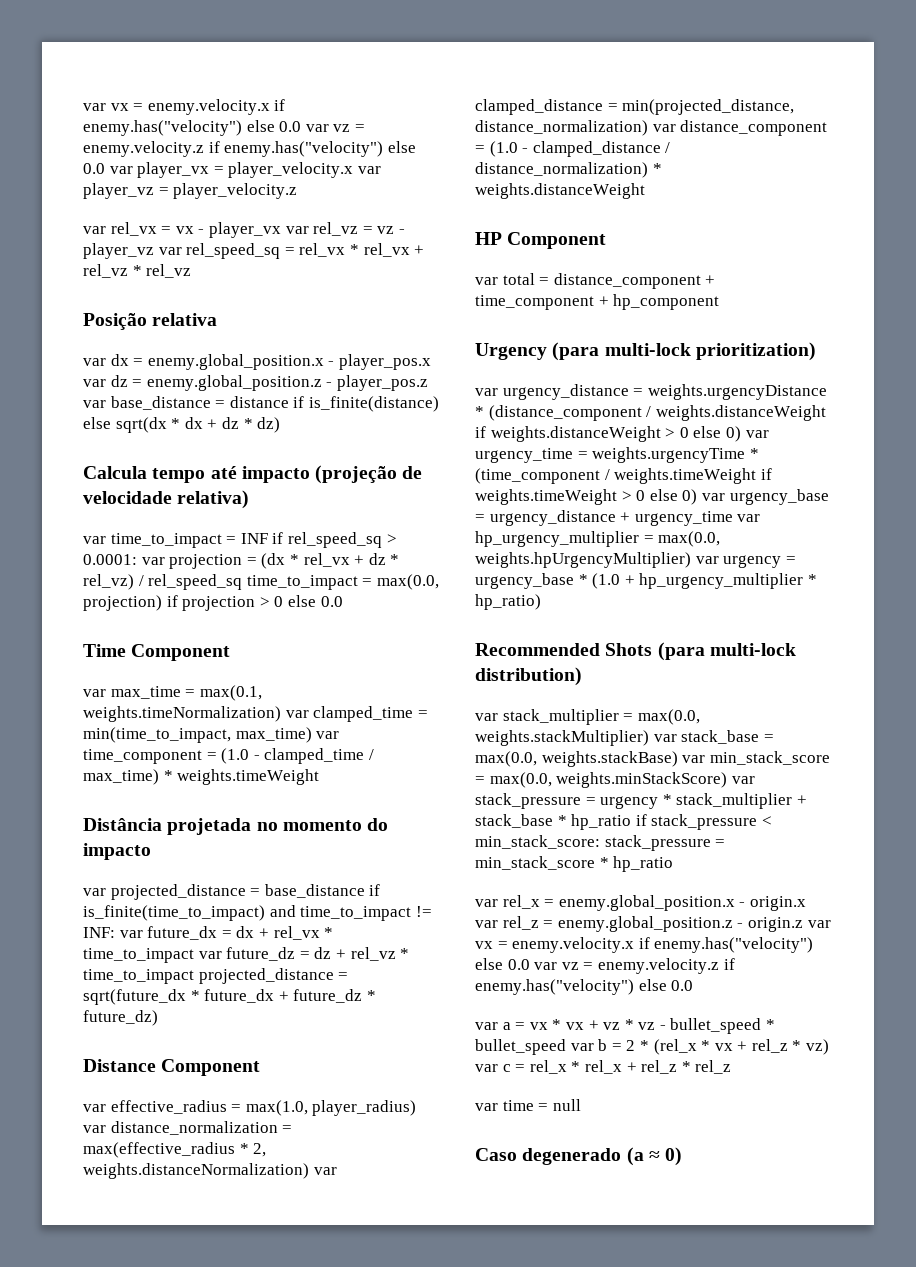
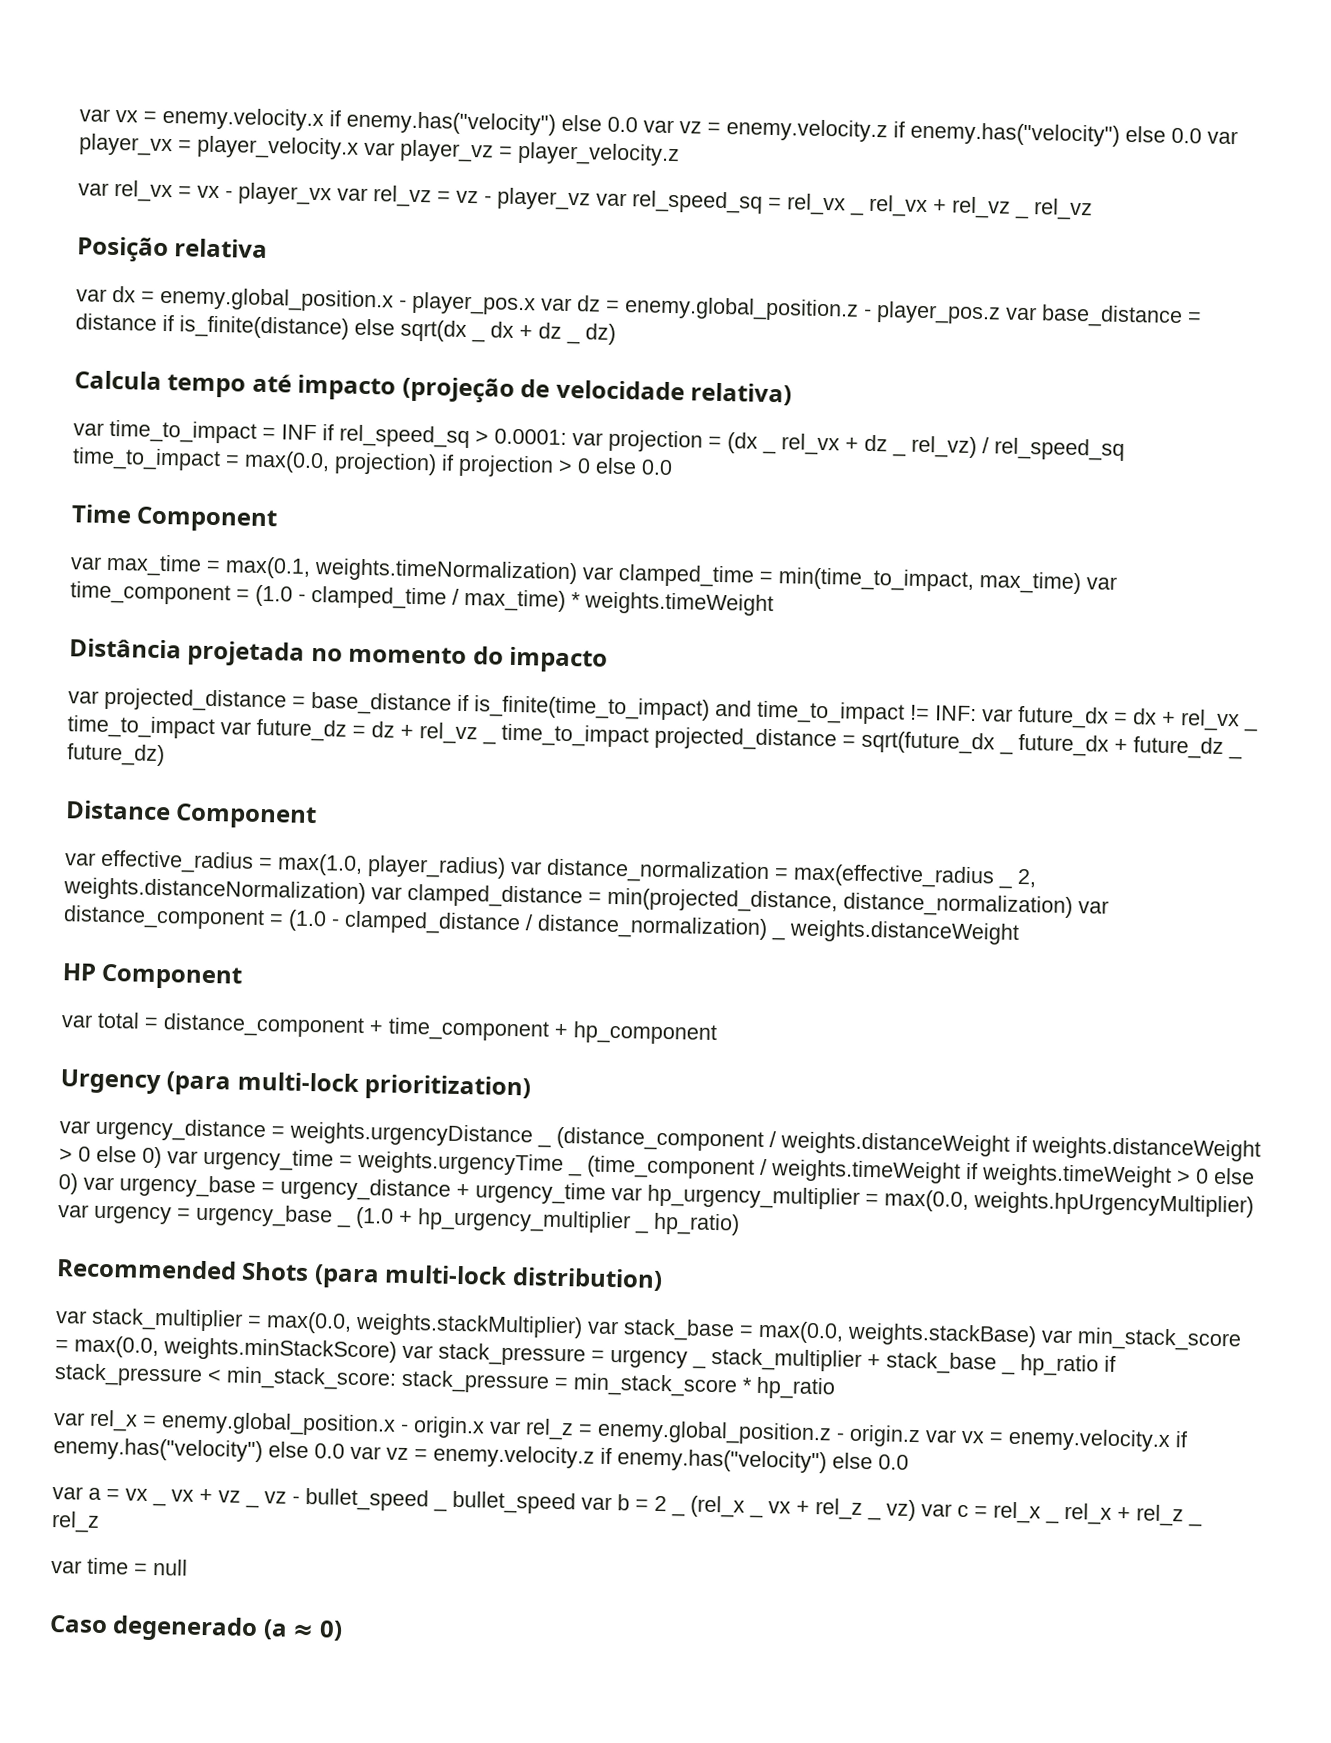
[349,244,359,255] * -> [849,210,865,216] _
[132,265,142,276] * -> [1014,213,1030,220] _
[171,418,181,429] * -> [471,337,486,343] _
[243,418,253,429] * -> [566,338,581,345] _
[289,554,299,565] * -> [762,448,777,455] _
[390,554,400,565] * -> [892,451,907,457] _
[324,927,334,938] * -> [1243,726,1258,732] _
[400,948,410,959] * -> [482,739,497,745] _
[190,990,200,1001] * -> [999,749,1014,755] _
[366,990,376,1001] * -> [1228,754,1243,760] _
[239,1143,249,1154] * -> [998,883,1013,889] _
[652,163,662,174] * -> [771,935,786,941] _
[475,406,484,417] * -> [537,1142,552,1148] _
[749,448,759,459] * -> [567,1171,583,1177] _
[578,574,588,585] * -> [336,1222,352,1228] _
[807,574,817,585] * -> [634,1228,649,1234] _
[662,794,672,805] * -> [692,1363,707,1369] _
[557,815,567,826] * -> [1001,1369,1016,1375] _
[552,1019,562,1030] * -> [152,1501,167,1507] _
[624,1019,634,1030] * -> [245,1502,260,1509] _
[766,1019,776,1030] * -> [433,1506,448,1512] _
[639,1039,711,1055] * (rel_x * -> [671,1495,764,1519] _ (rel_x _
[792,1040,802,1051] * -> [867,1515,882,1521] _
[571,1061,581,1072] * -> [1045,1518,1060,1524] _
[681,1061,691,1072] * -> [1188,1521,1203,1527] _

